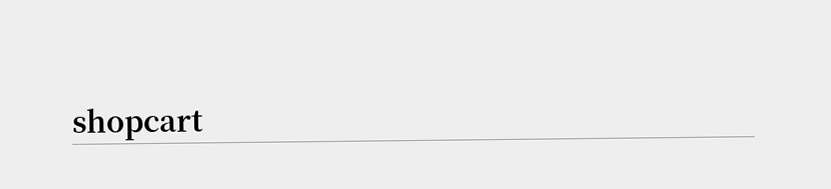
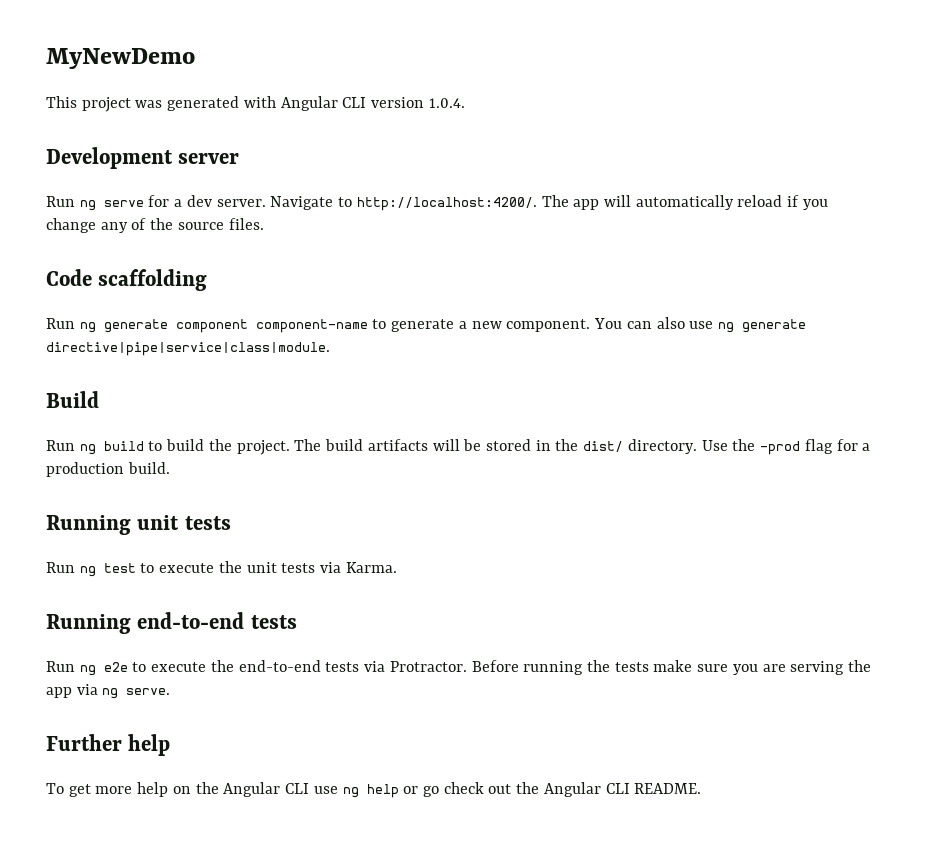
[72,107,204,141] shopcart -> [46,48,195,69] [46,96,465,112] [46,147,240,169] [46,195,828,211] [46,218,264,233] [46,269,208,291] [46,317,806,333] [46,342,330,356] [46,391,99,408] [46,439,871,455] [46,462,170,477] [46,515,231,535] [46,561,397,577] [46,612,297,634] [46,660,872,676] [46,684,171,699] [46,734,171,756] [46,782,702,798] MyNewDemo // This project was generated with Angular CLI version 1.0.4. // Development server // Run ng serve for a dev server. Navigate to http://localhost:4200/. The app will automatically reload if you change any of the source files. // Code scaffolding // Run ng generate component component-name to generate a new component. You can also use ng generate directive|pipe|service|class|module. // Build // Run ng build to build the project. The build artifacts will be stored in the dist/ directory. Use the -prod flag for a production build. // Running unit tests // Run ng test to execute the unit tests via Karma. // Running end-to-end tests // Run ng e2e to execute the end-to-end tests via Protractor. Before running the tests make sure you are serving the app via ng serve. // Further help // To get more help on the Angular CLI use ng help or go check out the Angular CLI README.

